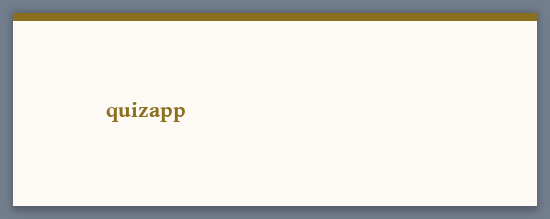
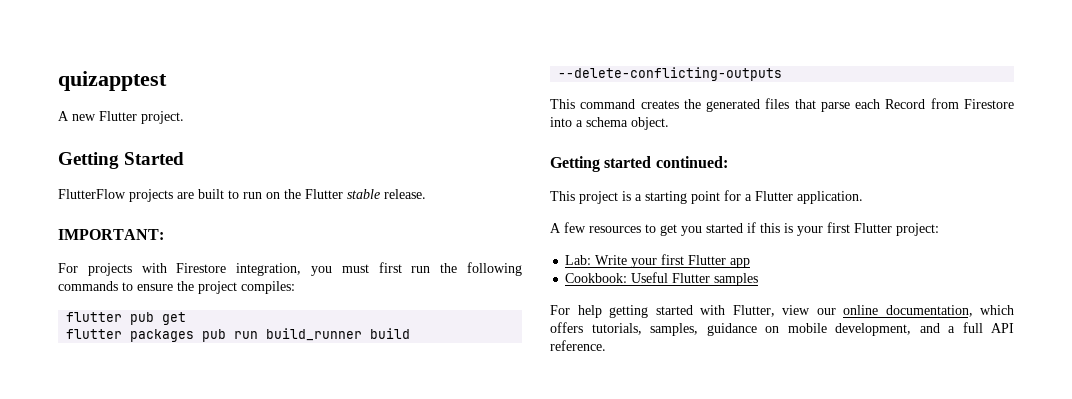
[106,102,186,122] quizapp -> [58,71,167,91] [58,111,184,124] [58,152,185,169] [58,189,426,202] [58,229,164,240] [58,262,522,276] [58,281,295,294] [66,312,187,325] [66,328,411,342] [558,67,783,81] [550,98,1014,112] [550,117,669,130] [550,156,728,172] [550,190,863,204] [550,222,939,236] [565,254,751,268] [565,272,759,286] [550,305,1014,318] [550,322,1014,336] [550,340,606,351] quizapptest // A new Flutter project. // Getting Started // FlutterFlow projects are built to run on the Flutter stable release. // IMPORTANT: // For projects with Firestore integration, you must first run the following commands to ensure the project compiles: // flutter pub get // flutter packages pub run build_runner build --delete-conflicting-outputs // This command creates the generated files that parse each Record from Firestore into a schema object. // Getting started continued: // This project is a starting point for a Flutter application. // A few resources to get you started if this is your first Flutter project: // Lab: Write your first Flutter app // Cookbook: Useful Flutter samples // For help getting started with Flutter, view our online documentation, which offers tutorials, samples, guidance on mobile development, and a full API reference.

